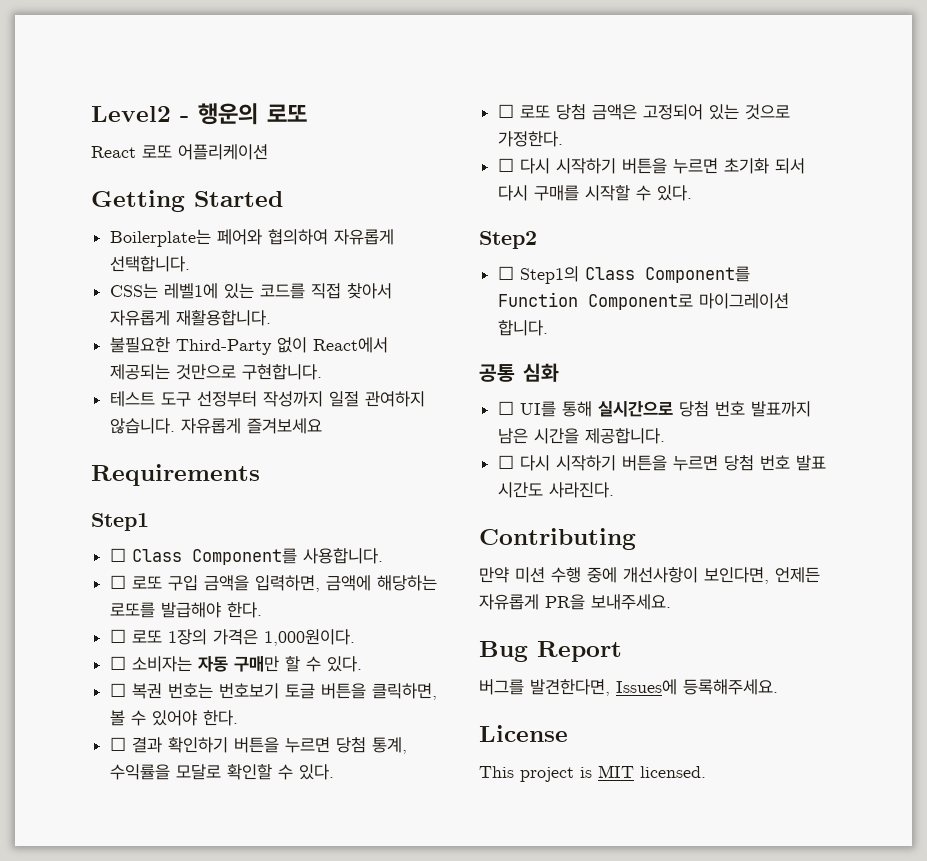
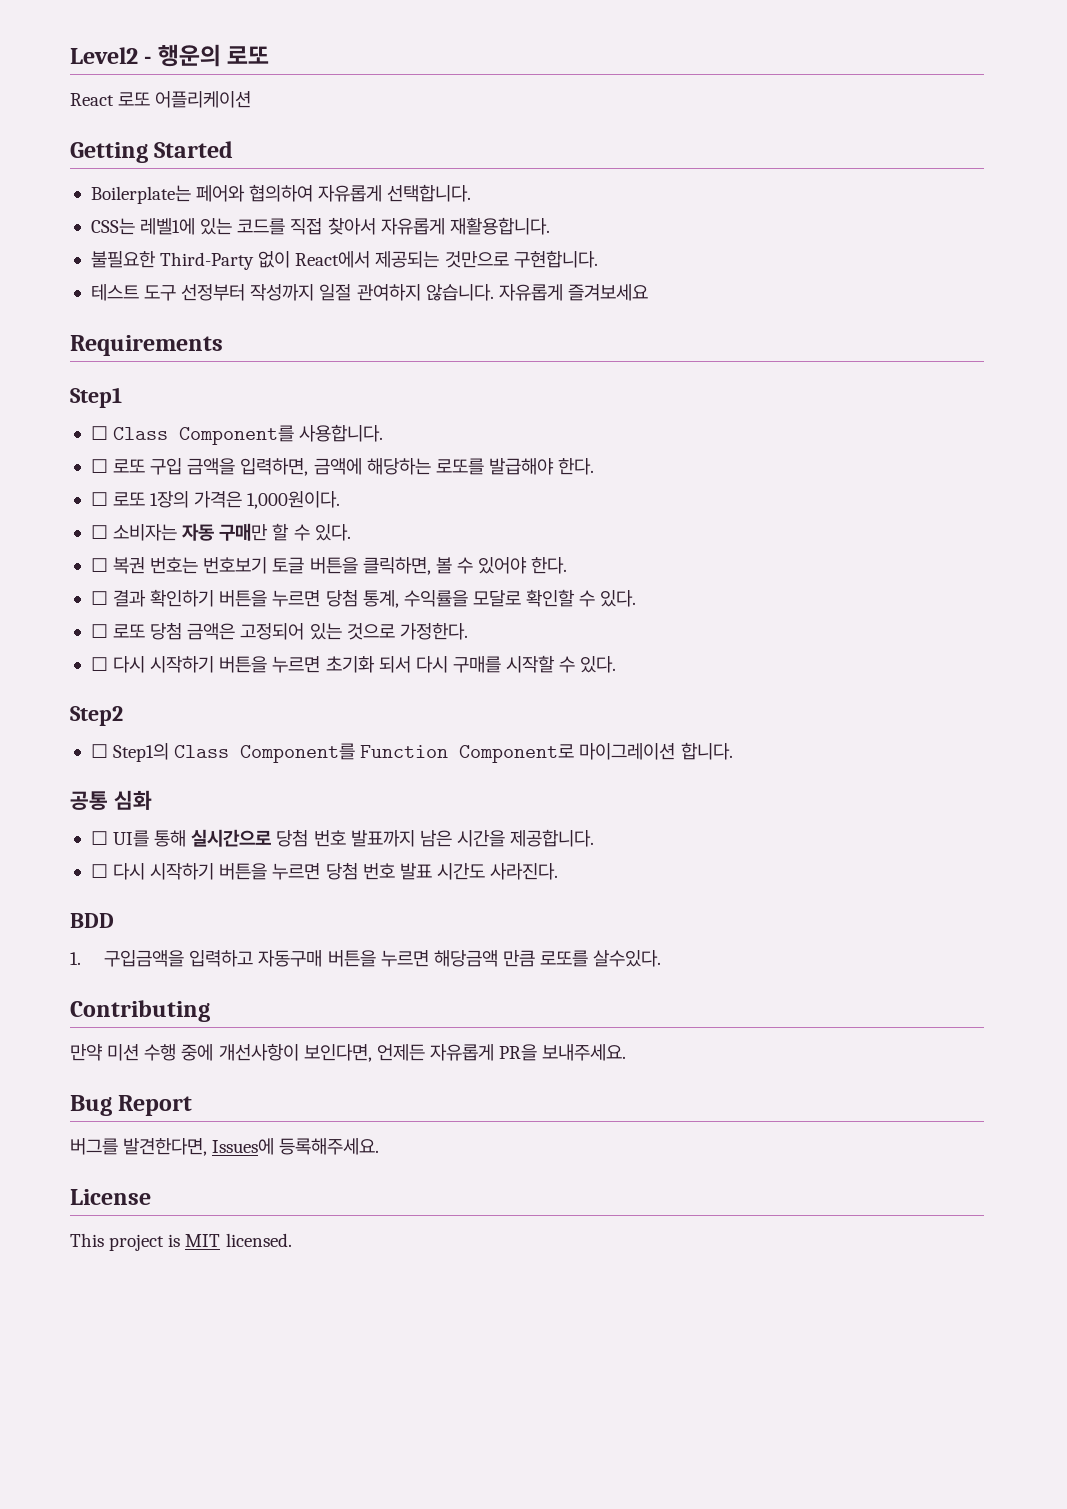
(615, 490) none -> [70,913,114,928] [70,950,662,967] // BDD // 1. 구입금액을 입력하고 자동구매 버튼을 누르면 해당금액 만큼 로또를 살수있다.

